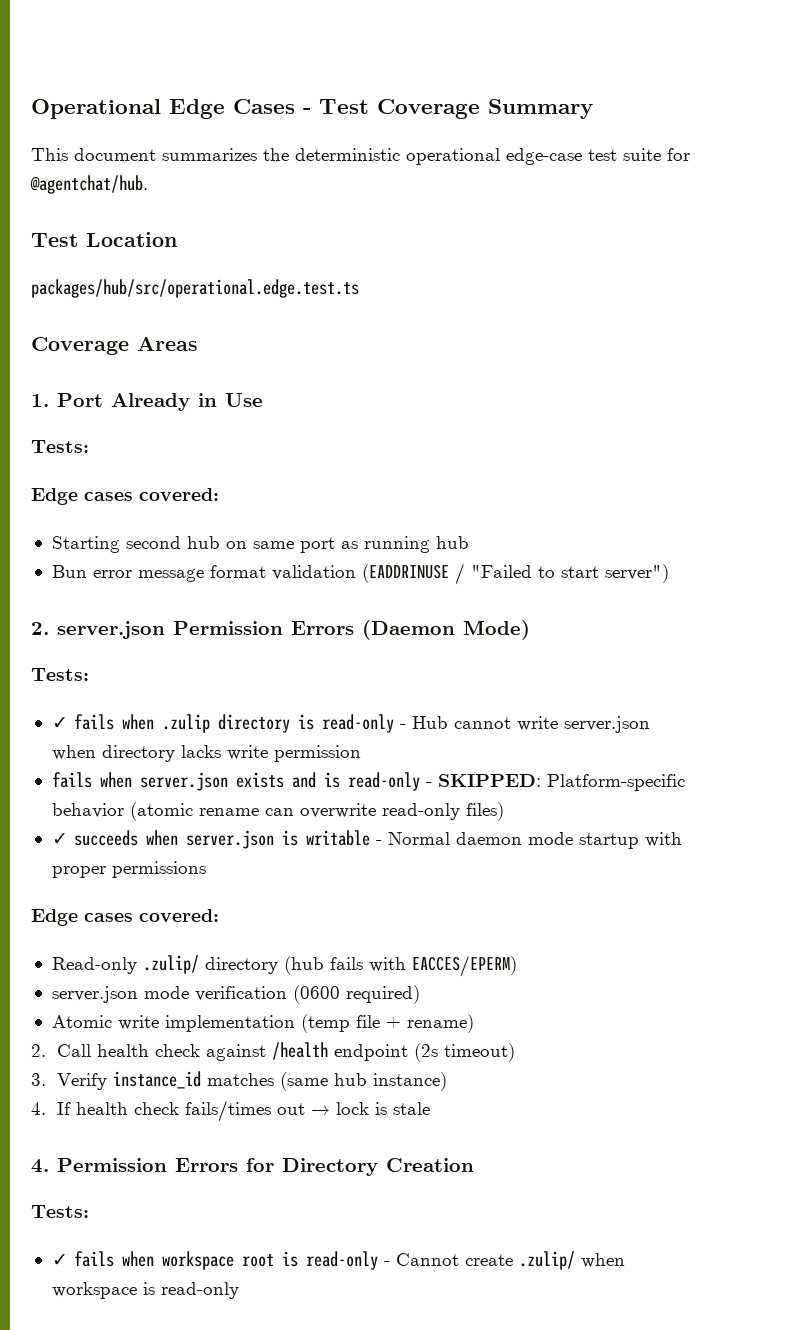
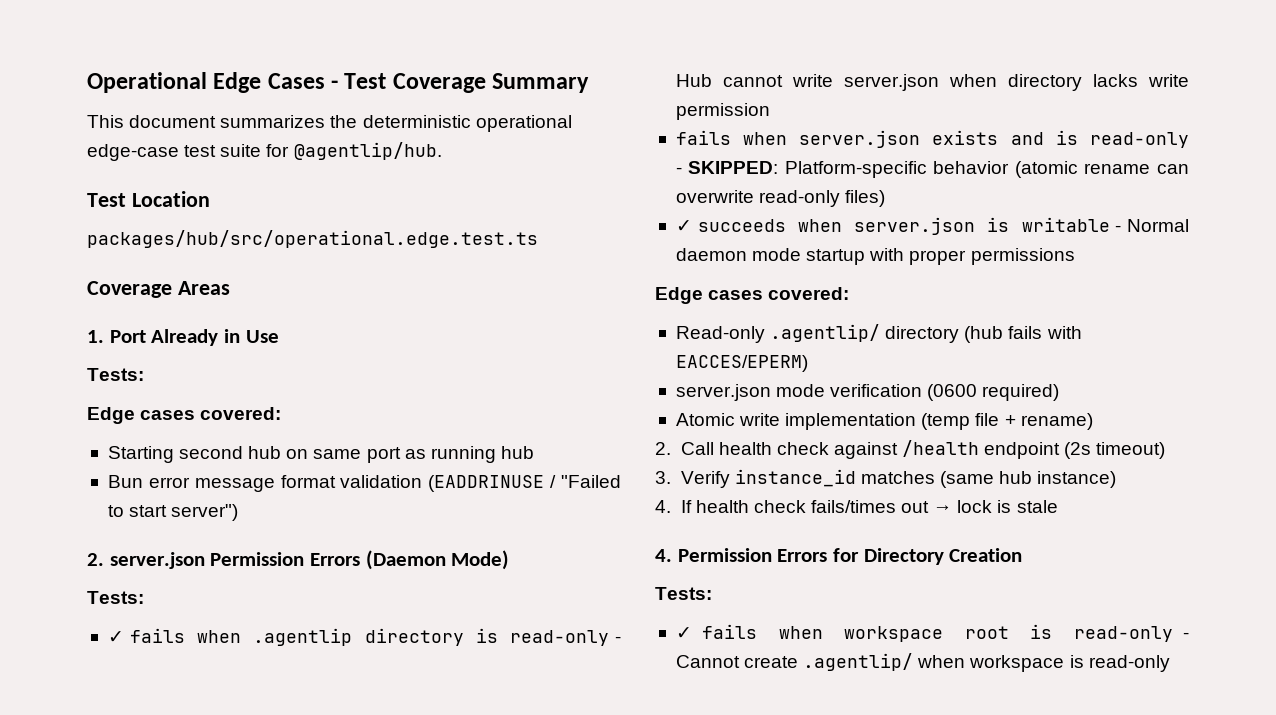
[30,175,148,194] @agentchat/hub. -> [293,142,442,160] @agentlip/hub.
[161,714,210,733] .zulip -> [253,628,353,646] .agentlip
[142,955,199,974] .zulip/ -> [770,324,881,342] .agentlip/
[518,1251,575,1270] .zulip/ -> [803,653,914,671] .agentlip/

